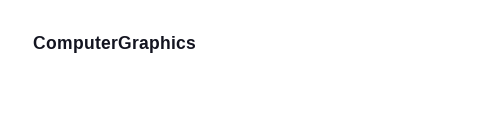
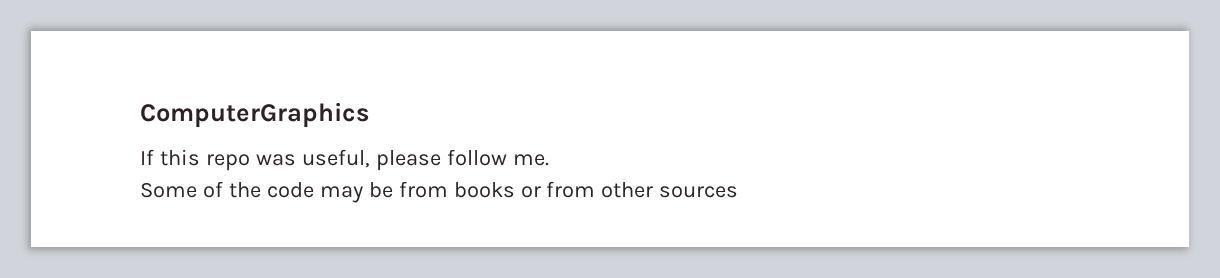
(196, 44) none -> [140,149,549,171] [140,181,739,203] // If this repo was useful, please follow me. // Some of the code may be from books or from other sources

